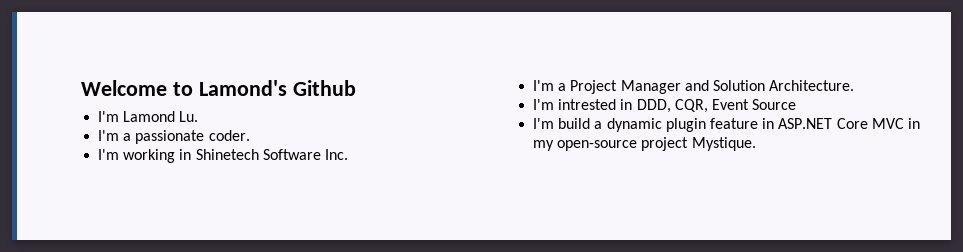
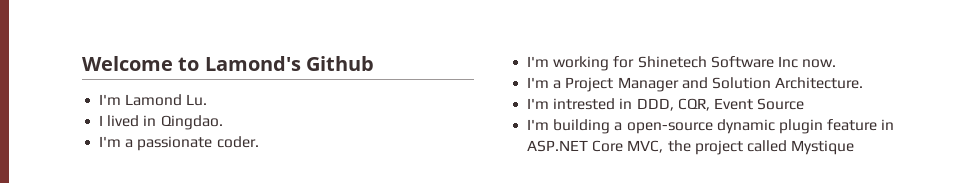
(199, 116) none -> [99,115,223,130] // I lived in Qingdao.
[179,149,192,160] in -> [613,56,635,68] for
[324,149,348,160] Inc. -> [777,56,837,68] Inc now.
[558,118,603,129] build a -> [553,119,713,134] building a open-source
[871,118,920,129] [533,137,756,151] MVC in my open-source project Mystique. -> [627,140,855,155] MVC, the project called Mystique

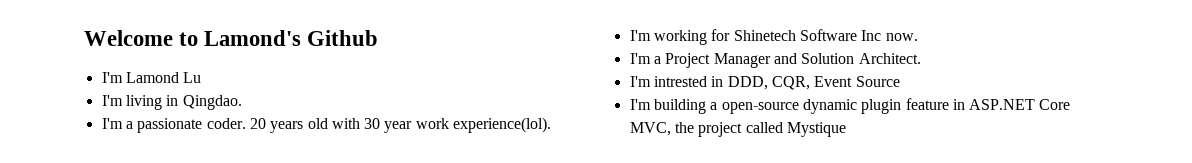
[186,94,208,106] [99,115,140,127] Lu. // I lived -> [183,72,202,83] [101,95,162,110] Lu // I'm living
(259, 142) none -> [249,117,552,133] 20 years old with 30 year work experience(lol).
[775,77,864,89] Architecture. -> [858,53,921,64] Architect.

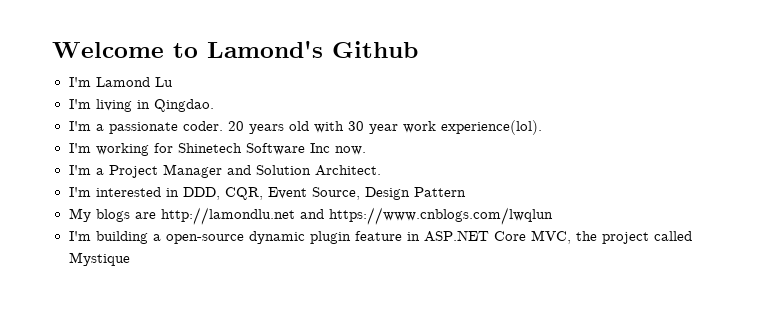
[653,76,707,87] intrested -> [95,187,161,197] interested
[855,76,900,87] Source -> [311,187,466,200] [68,207,553,225] Source, Design Pattern // My blogs are http://lamondlu.net and https://www.cnblogs.com/lwqlun

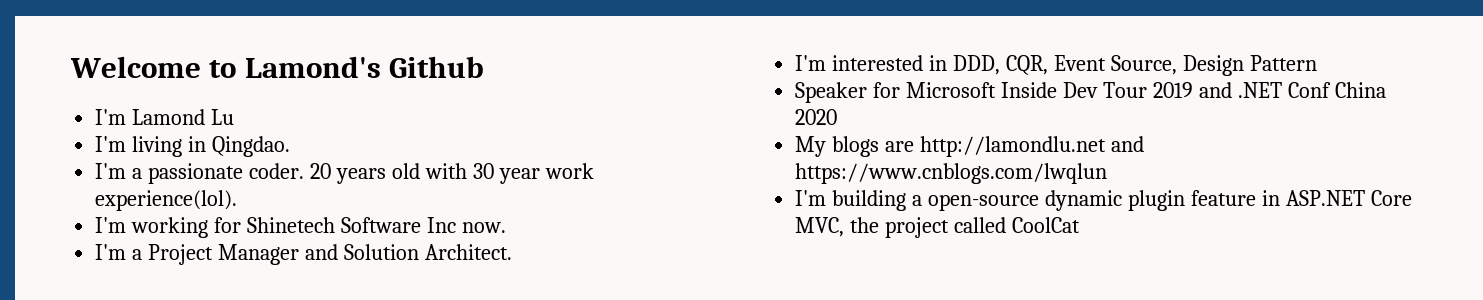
(466, 192) none -> [795,82,1386,103] [795,109,838,125] // Speaker for Microsoft Inside Dev Tour 2019 and .NET Conf China 2020
[68,252,130,266] Mystique -> [1011,217,1080,233] CoolCat

